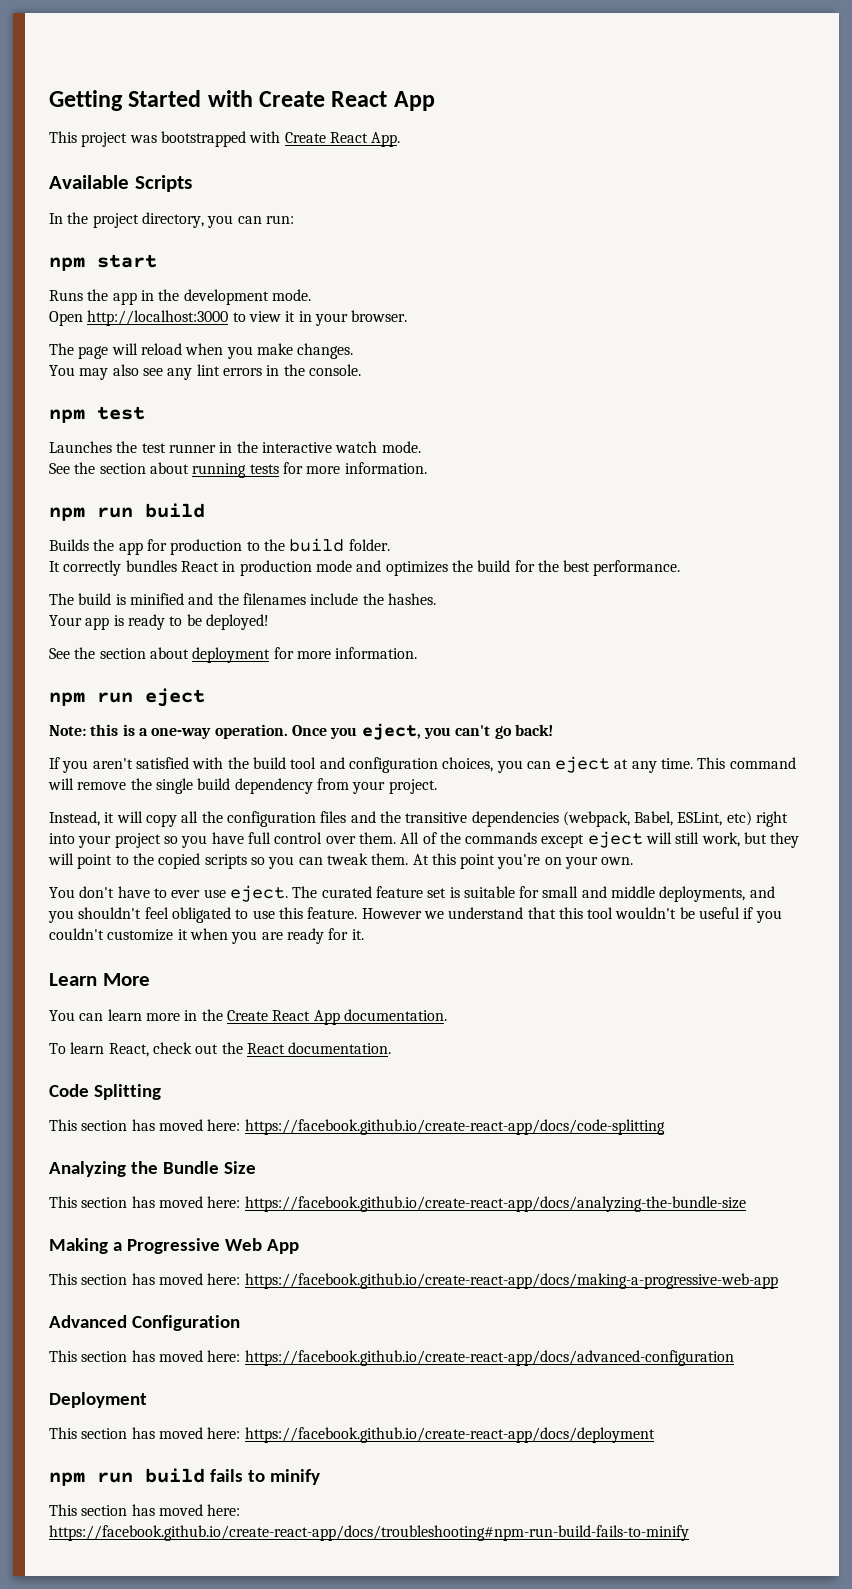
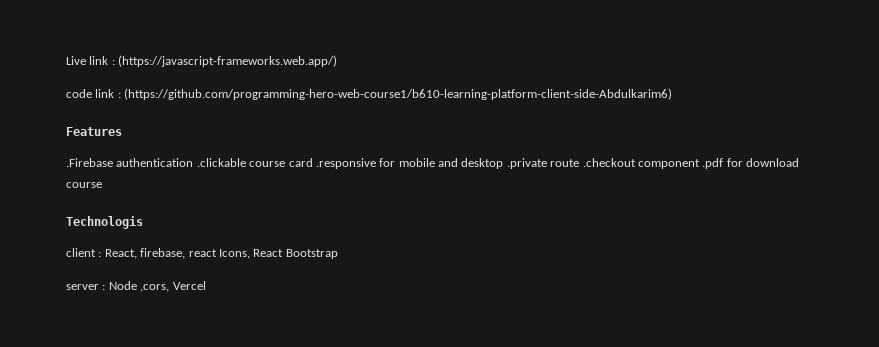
[49,90,435,111] [49,131,401,147] [49,175,192,192] [49,212,294,228] [49,254,157,271] [49,289,311,305] [49,310,408,326] [49,343,354,359] [49,364,361,380] [49,406,145,423] [49,441,421,453] [49,462,427,478] [49,503,205,521] [49,538,390,555] [49,560,681,576] [49,593,436,605] [49,614,269,630] [49,647,418,663] [49,688,205,707] [49,723,553,740] [49,756,796,773] [48,778,437,794] [49,811,789,827] [49,831,800,848] [48,853,634,869] [49,885,775,902] [48,907,782,923] [49,928,364,944] [49,973,150,986] [49,1009,447,1025] [49,1042,392,1057] [49,1084,161,1100] [49,1119,665,1135] [49,1161,256,1177] [49,1196,746,1212] [49,1238,299,1254] [49,1273,778,1289] [49,1315,240,1331] [49,1350,734,1366] [49,1392,147,1408] [49,1427,655,1443] [49,1468,320,1486] [49,1504,241,1516] [49,1525,689,1541] Getting Started with Create React App // This project was bootstrapped with Create React App. // Available Scripts // In the project directory, you can run: // npm start // Runs the app in the development mode. // Open http://localhost:3000 to view it in your browser. // The page will reload when you make changes. // You may also see any lint errors in the console. // npm test // Launches the test runner in the interactive watch mode. // See the section about running tests for more information. // npm run build // Builds the app for production to the build folder. // It correctly bundles React in production mode and optimizes the build for the best performance. // The build is minified and the filenames include the hashes. // Your app is ready to be deployed! // See the section about deployment for more information. // npm run eject // Note: this is a one-way operation. Once you eject, you can't go back! // If you aren't satisfied with the build tool and configuration choices, you can eject at any time. This command will remove the single build dependency from your project. // Instead, it will copy all the configuration files and the transitive dependencies (webpack, Babel, ESLint, etc) right into your project so you have full control over them. All of the commands except eject will still work, but they will point to the copied scripts so you can tweak them. At this point you're on your own. // You don't have to ever use eject. The curated feature set is suitable for small and middle deployments, and you shouldn't feel obligated to use this feature. However we understand that this tool wouldn't be useful if you couldn't customize it when you are ready for it. // Learn More // You can learn more in the Create React App documentation. // To learn React, check out the React documentation. // Code Splitting // This section has moved here: https://facebook.github.io/create-react-app/docs/code-splitting // Analyzing the Bundle Size // This section has moved here: https://facebook.github.io/create-react-app/docs/analyzing-the-bundle-size // Making a Progressive Web App // This section has moved here: https://facebook.github.io/create-react-app/docs/making-a-progressive-web-app // Advanced Configuration // This section has moved here: https://facebook.github.io/create-react-app/docs/advanced-configuration // Deployment // This section has moved here: https://facebook.github.io/create-react-app/docs/deployment // npm run build fails to minify // This section has moved here: https://facebook.github.io/create-react-app/docs/troubleshooting#npm-run-build-fails-to-minify -> [66,55,338,67] [66,88,673,100] [66,127,122,136] [66,158,799,169] [66,182,102,188] [66,216,143,229] [66,248,338,259] [66,281,206,292] Live link : (https://javascript-frameworks.web.app/) // code link : (https://github.com/programming-hero-web-course1/b610-learning-platform-client-side-Abdulkarim6) // Features // .Firebase authentication .clickable course card .responsive for mobile and desktop .private route .checkout component .pdf for download course // Technologis // client : React, firebase, react Icons, React Bootstrap // server : Node ,cors, Vercel

